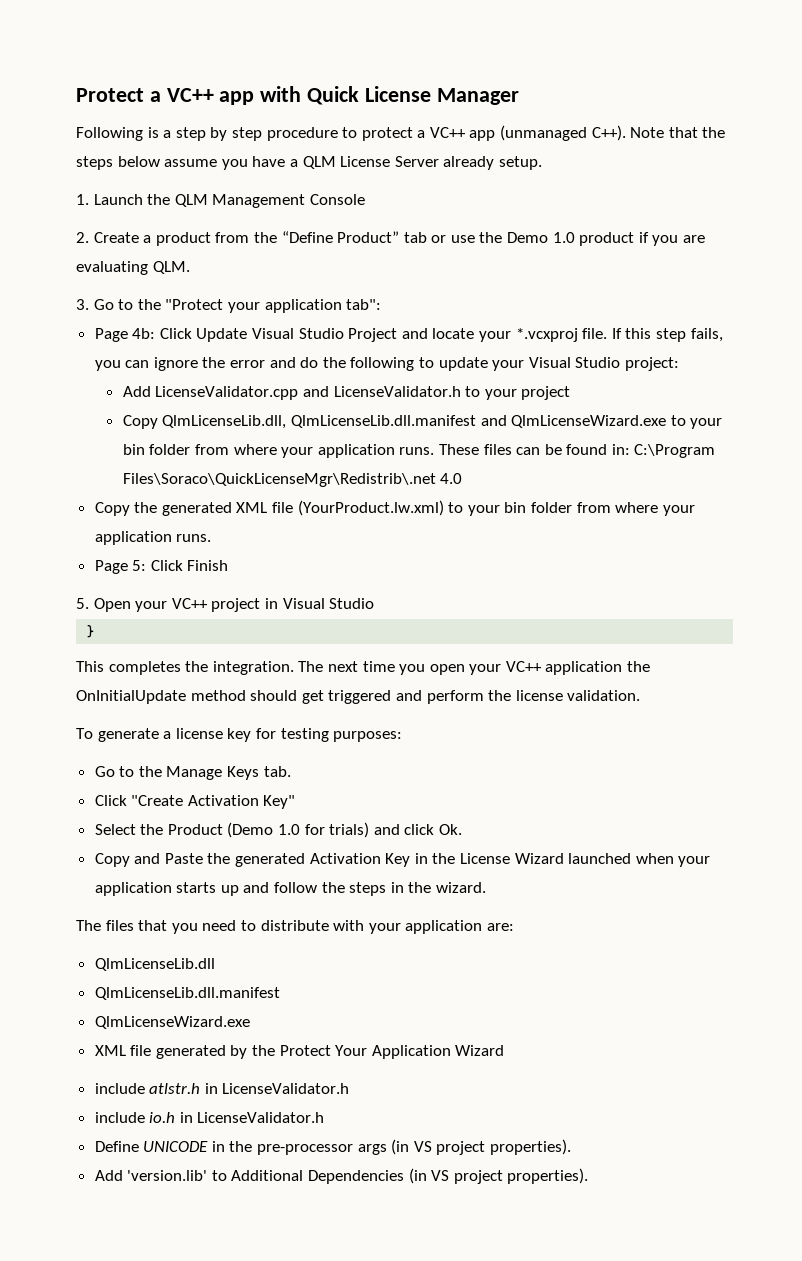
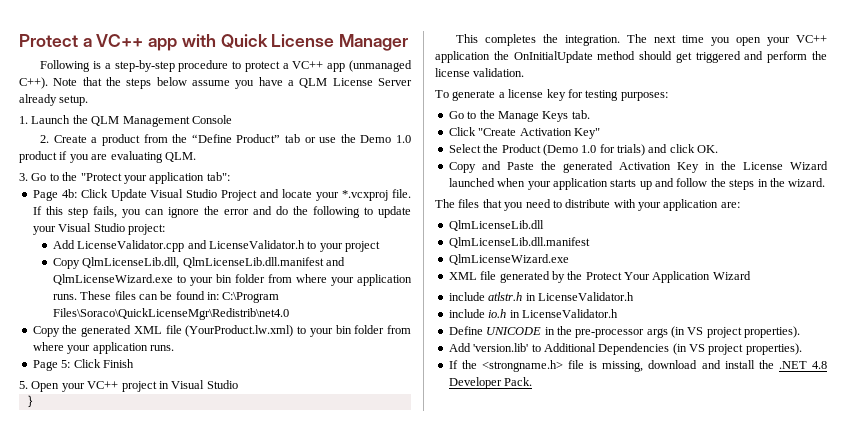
[175,127,262,141] step by step -> [114,60,175,72] step-by-step
[122,473,463,487] Files\Soraco\QuickLicenseMgr\Redistrib\.net 4.0 -> [52,308,289,320] Files\Soraco\QuickLicenseMgr\Redistrib\net4.0
[439,824,463,835] Ok. -> [697,145,719,153] OK.
(589, 1176) none -> [448,360,828,372] [448,377,533,389] // If the <strongname.h> file is missing, download and install the .NET 4.8 Developer Pack.

